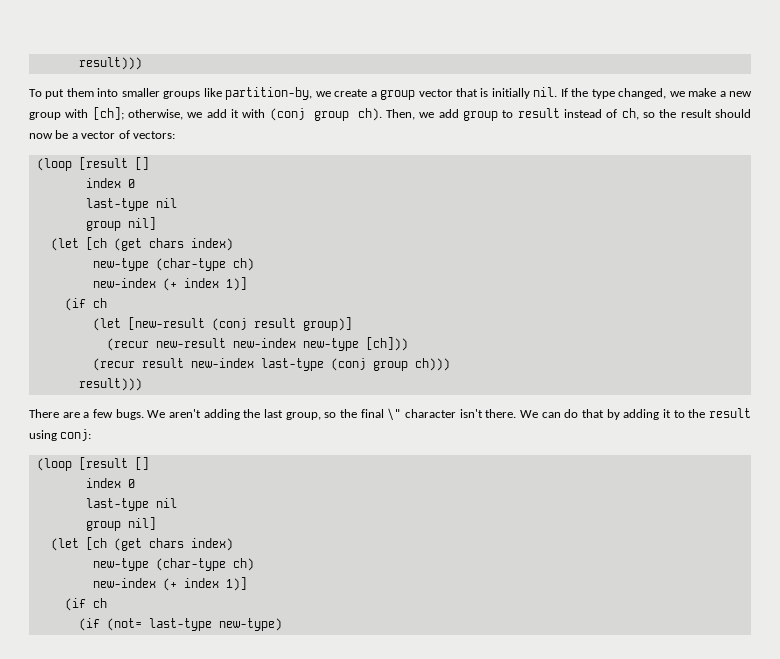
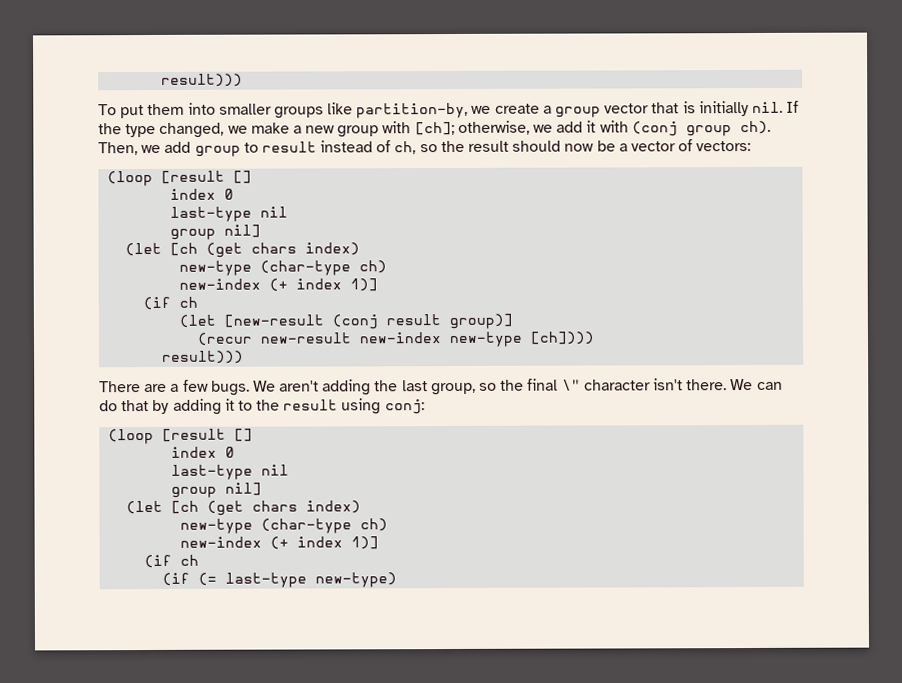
[365,337,408,351] [92,358,450,371] [ch])) // (recur result new-index last-type (conj group ch))) -> [530,331,596,345] [ch])))
[106,618,142,631] (not= -> [198,572,218,586] (=

